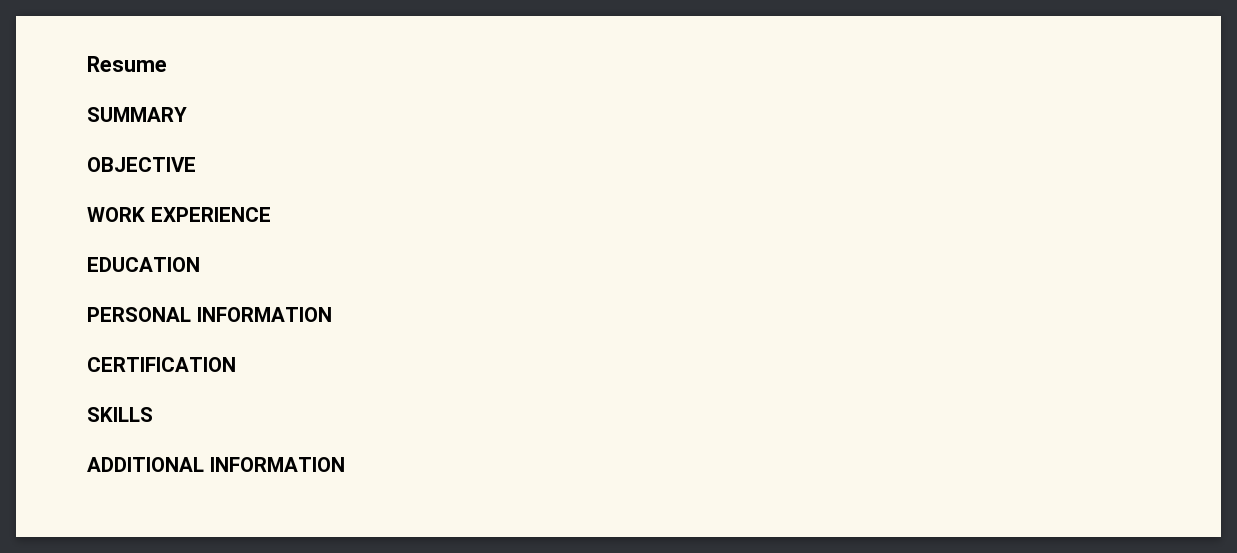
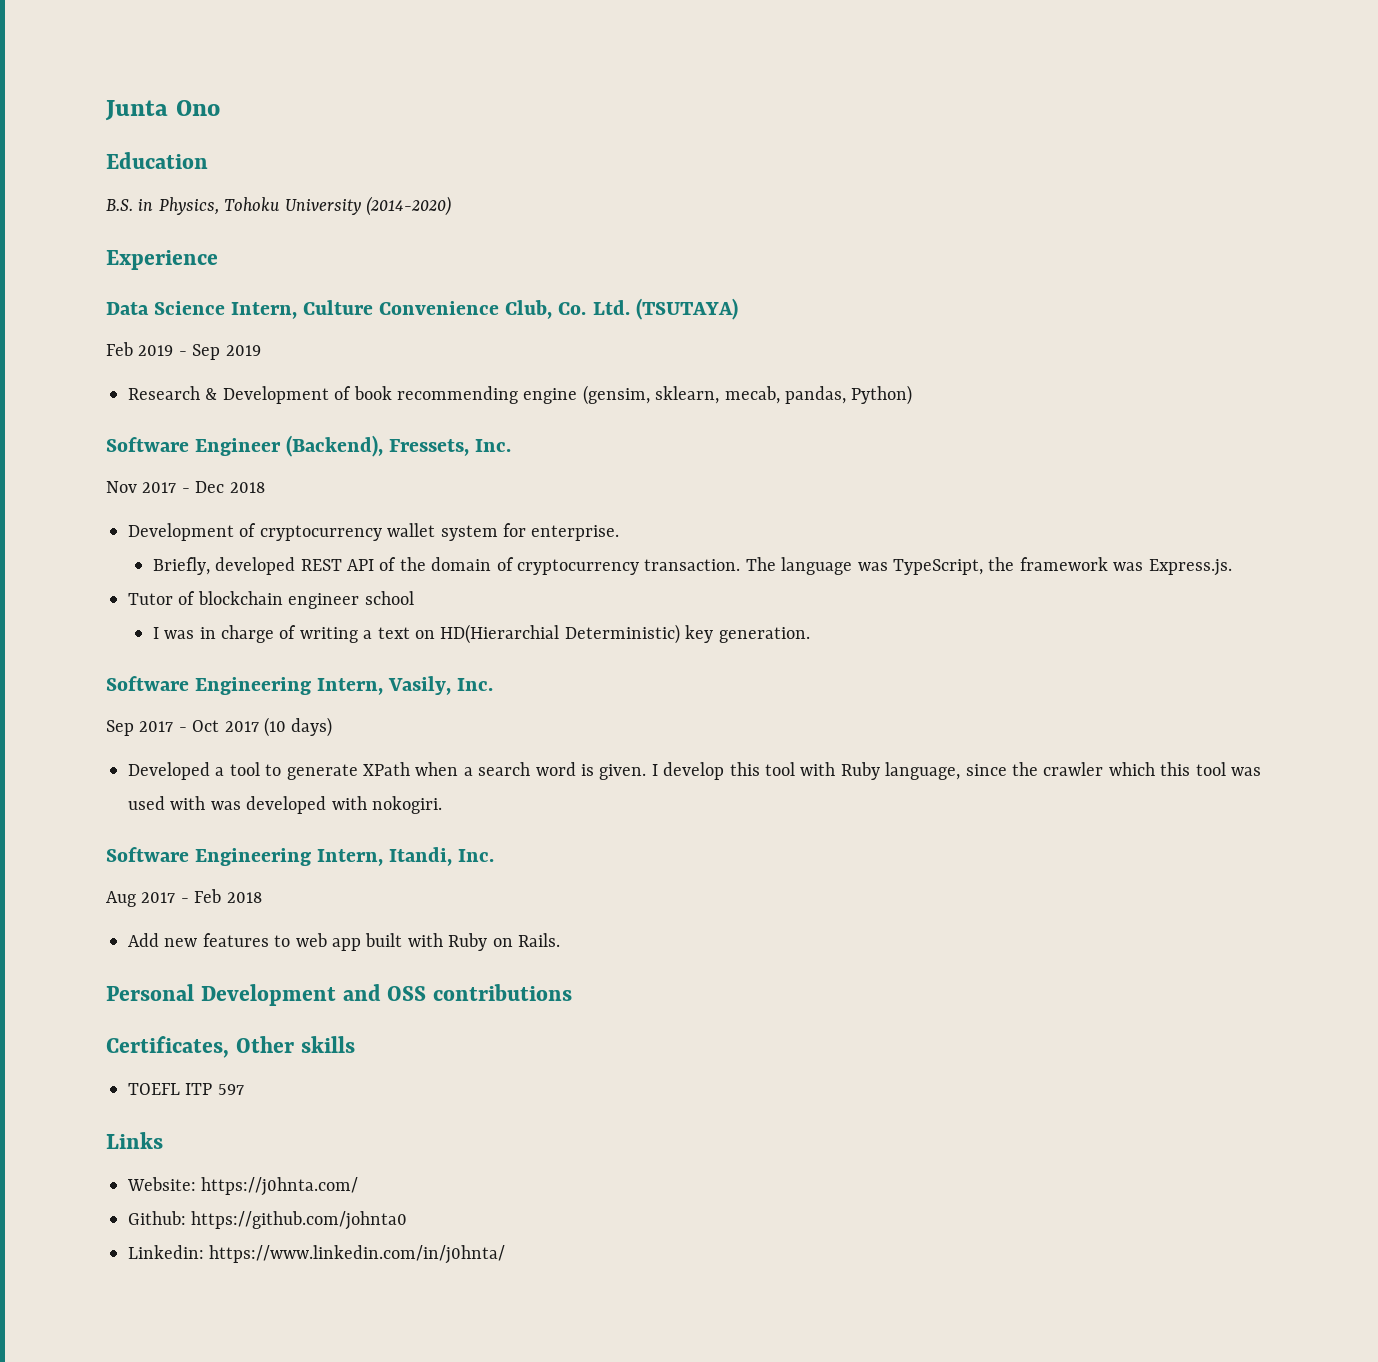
[87,56,167,72] [87,107,187,122] [87,157,196,172] [87,207,271,222] [87,257,200,272] [87,307,332,322] [87,357,236,372] [87,407,153,422] [87,457,345,472] Resume // SUMMARY // OBJECTIVE // WORK EXPERIENCE // EDUCATION // PERSONAL INFORMATION // CERTIFICATION // SKILLS // ADDITIONAL INFORMATION -> [105,100,220,121] [106,152,208,169] [106,196,451,216] [106,250,218,270] [106,298,738,320] [106,342,261,360] [128,385,913,405] [106,435,512,457] [106,481,265,493] [128,523,620,541] [152,557,1232,576] [128,591,414,609] [152,624,810,644] [106,676,494,695] [106,717,333,737] [128,762,1261,780] [128,796,442,814] [106,847,495,866] [106,889,262,907] [128,933,560,951] [106,984,572,1006] [106,1036,355,1058] [128,1083,244,1095] [106,1132,163,1149] [127,1177,359,1196] [128,1211,408,1230] [128,1245,506,1264] Junta Ono // Education // B.S. in Physics, Tohoku University (2014-2020) // Experience // Data Science Intern, Culture Convenience Club, Co. Ltd. (TSUTAYA) // Feb 2019 - Sep 2019 // Research & Development of book recommending engine (gensim, sklearn, mecab, pandas, Python) // Software Engineer (Backend), Fressets, Inc. // Nov 2017 - Dec 2018 // Development of cryptocurrency wallet system for enterprise. // Briefly, developed REST API of the domain of cryptocurrency transaction. The language was TypeScript, the framework was Express.js. // Tutor of blockchain engineer school // I was in charge of writing a text on HD(Hierarchial Deterministic) key generation. // Software Engineering Intern, Vasily, Inc. // Sep 2017 - Oct 2017 (10 days) // Developed a tool to generate XPath when a search word is given. I develop this tool with Ruby language, since the crawler which this tool was used with was developed with nokogiri. // Software Engineering Intern, Itandi, Inc. // Aug 2017 - Feb 2018 // Add new features to web app built with Ruby on Rails. // Personal Development and OSS contributions // Certificates, Other skills // TOEFL ITP 597 // Links // Website: https://j0hnta.com/ // Github: https://github.com/johnta0 // Linkedin: https://www.linkedin.com/in/j0hnta/

